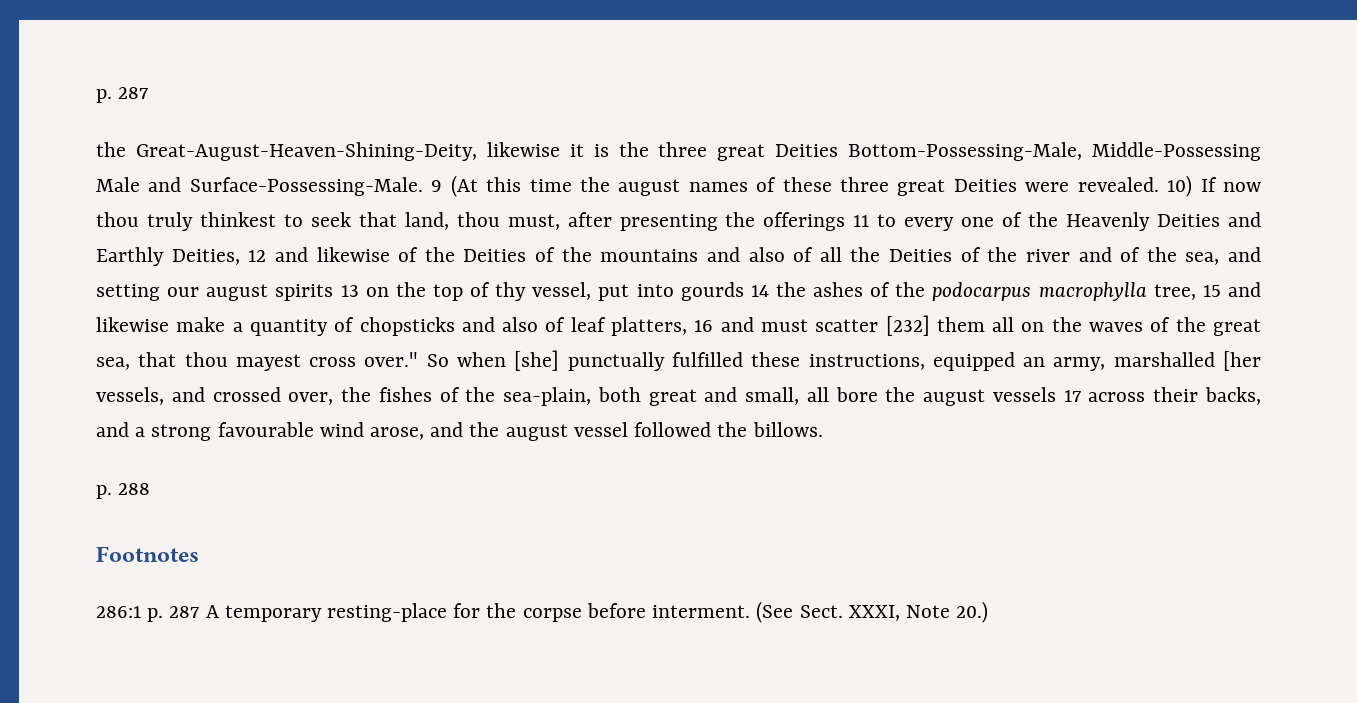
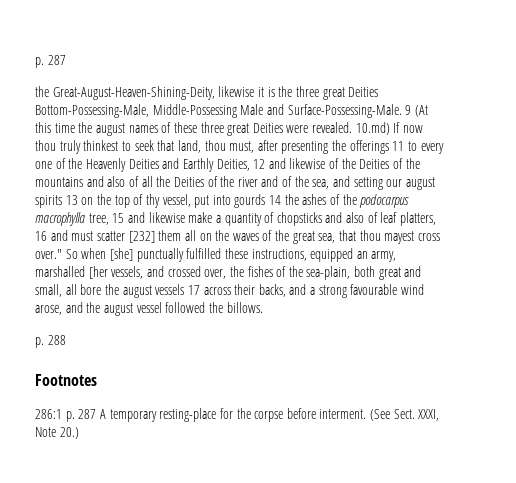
[1167,175,1193,197] 10) -> [355,122,390,135] 10.md)

